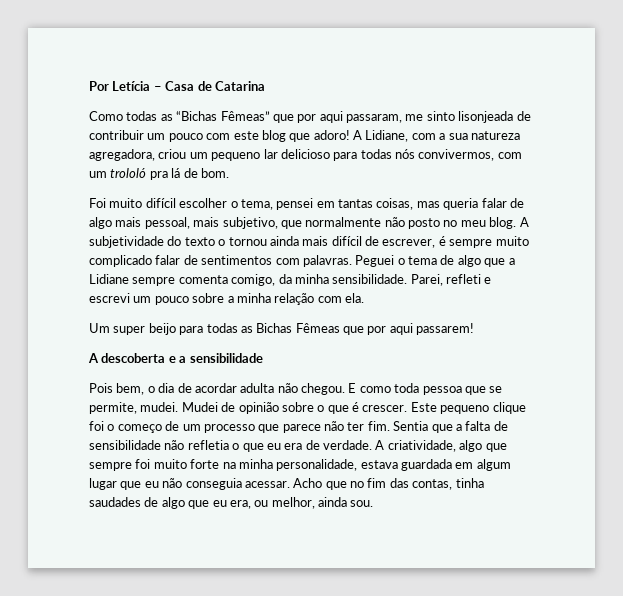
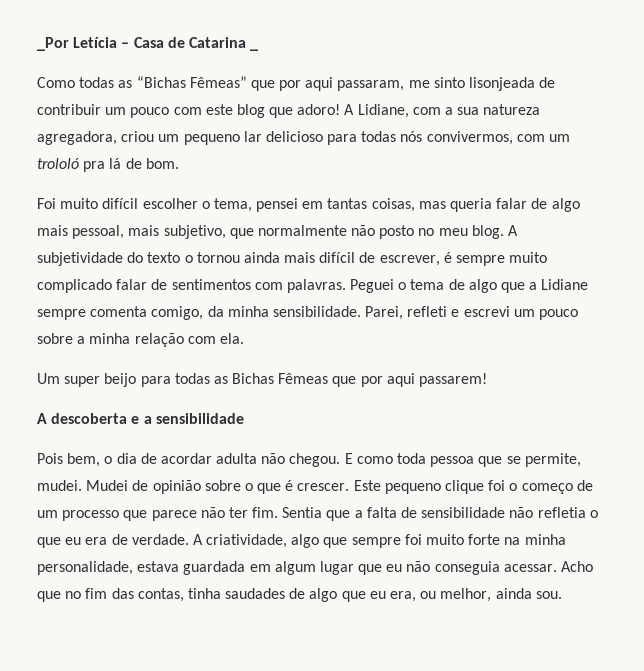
[89,81,109,91] Por -> [37,37,69,51] _Por
(265, 86) none -> [250,48,259,51] _

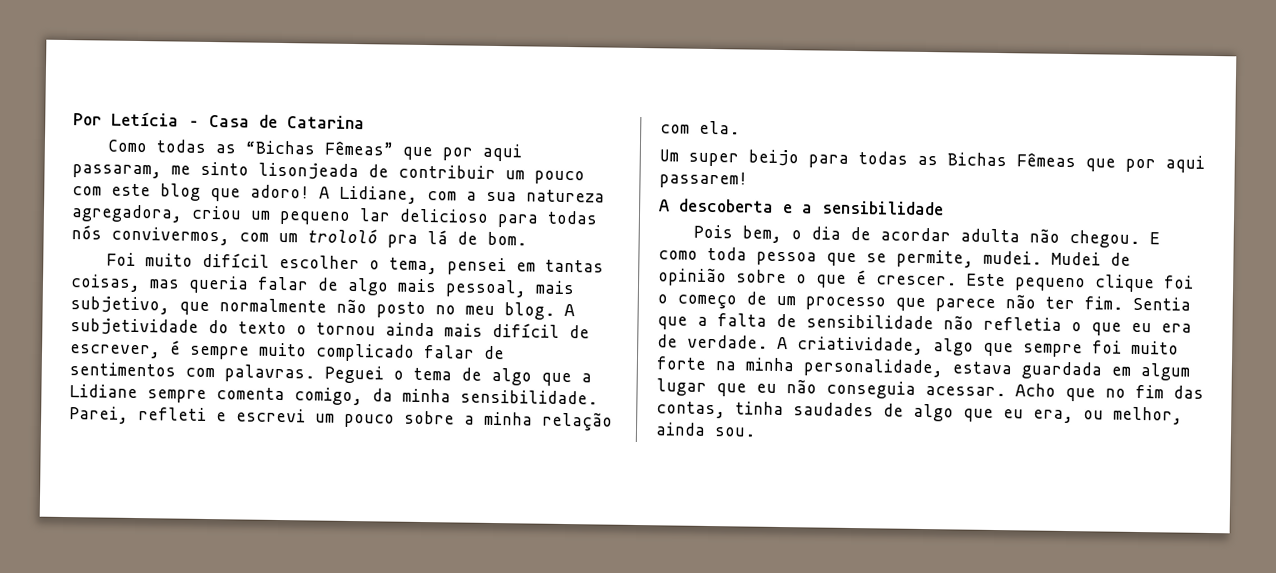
[37,37,69,51] _Por -> [73,113,102,126] Por
[250,48,259,51] _ -> (365, 122) none

